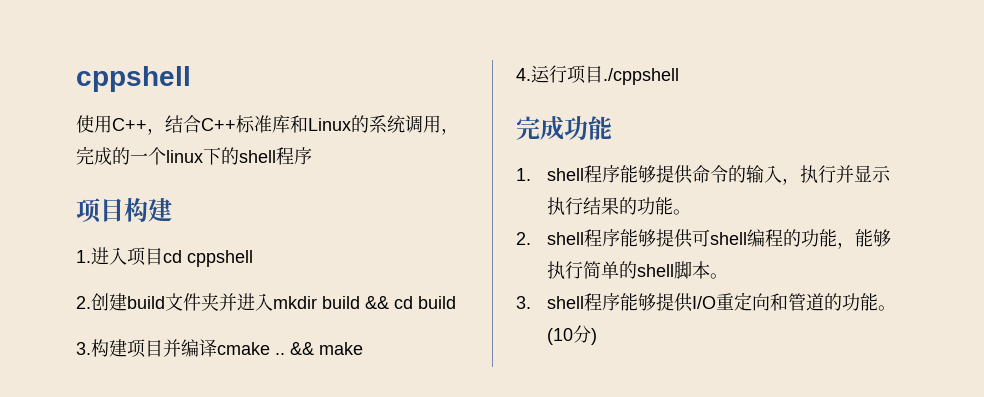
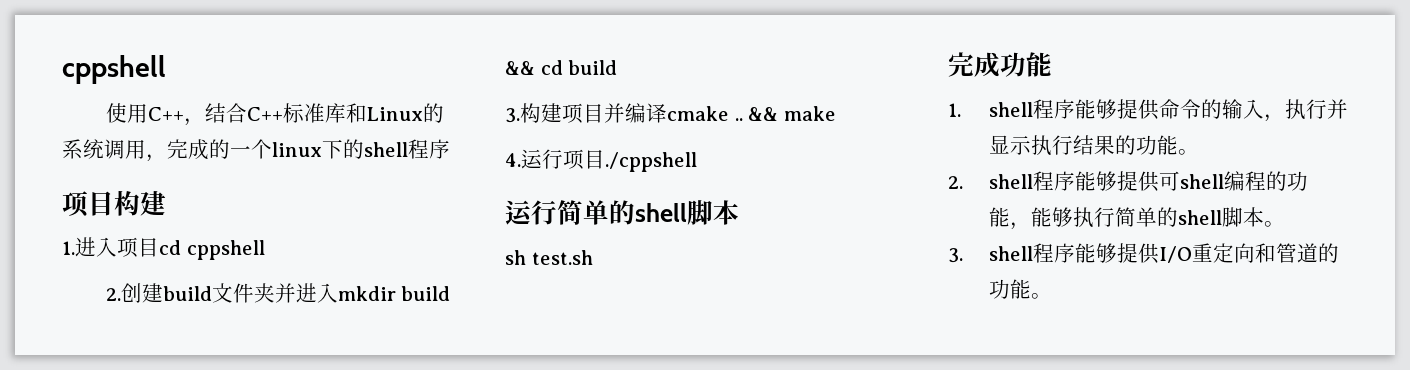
(679, 76) none -> [505,200,739,225] [505,250,593,265] // 运行简单的shell脚本 // sh test.sh
[547,325,598,345] (10分) -> (1052, 296) none

